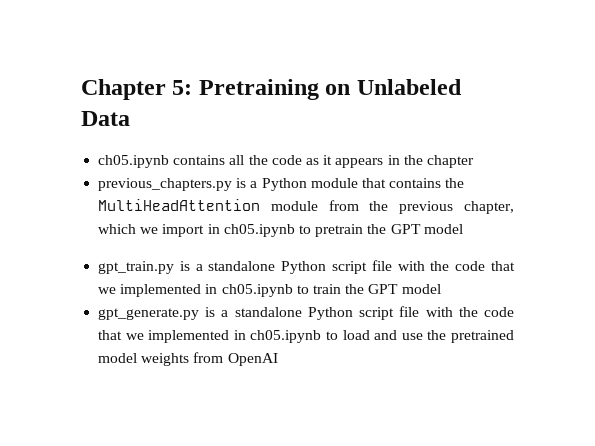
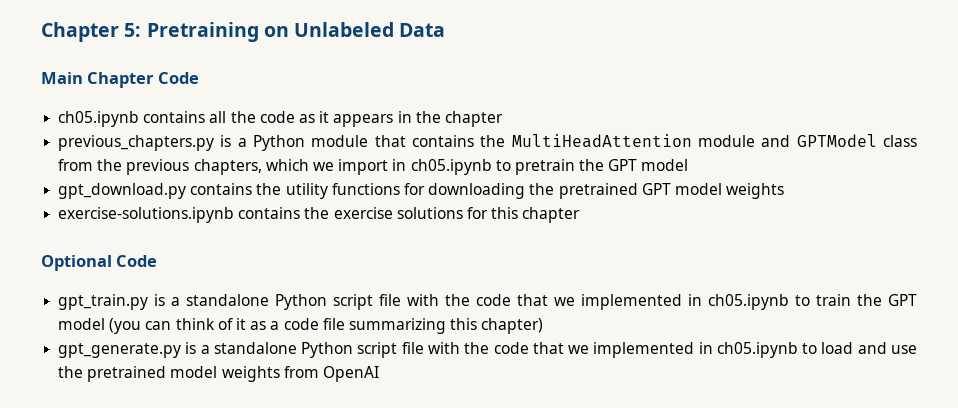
(130, 118) none -> [41,72,199,88] // Main Chapter Code
(318, 206) none -> [761,134,917,147] and GPTModel class
[464,201,514,214] chapter, -> [193,159,262,175] chapters,
(463, 229) none -> [58,183,785,199] [58,207,581,223] [41,255,158,271] // gpt_download.py contains the utility functions for downloading the pretrained GPT model weights // exercise-solutions.ipynb contains the exercise solutions for this chapter // Optional Code
(441, 289) none -> [109,318,544,334] (you can think of it as a code file summarizing this chapter)

